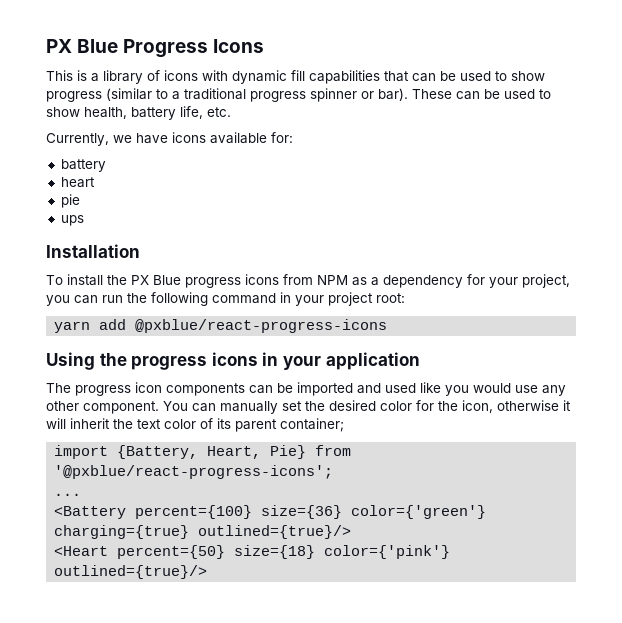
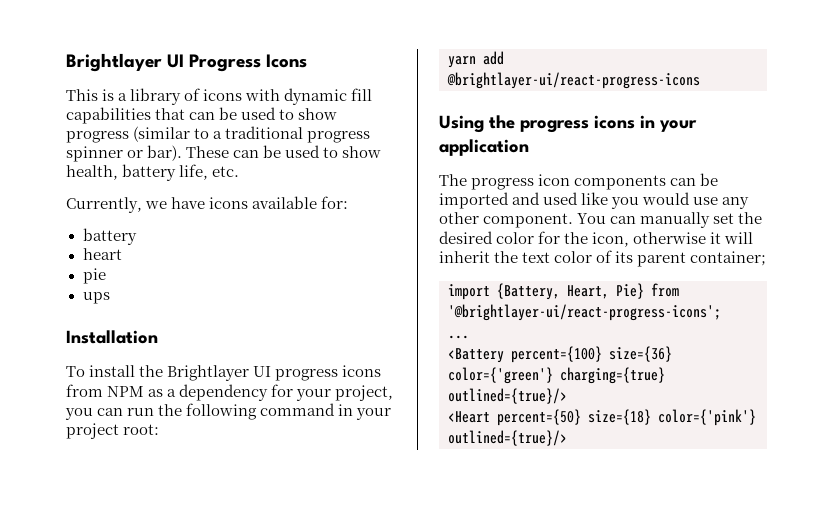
[46,39,119,53] PX Blue -> [66,53,185,72] Brightlayer UI
[131,275,181,285] PX Blue -> [167,365,272,381] Brightlayer UI
[135,319,388,333] @pxblue/react-progress-icons -> [447,72,700,89] @brightlayer-ui/react-progress-icons
[54,465,334,479] '@pxblue/react-progress-icons'; -> [448,304,721,321] '@brightlayer-ui/react-progress-icons';

